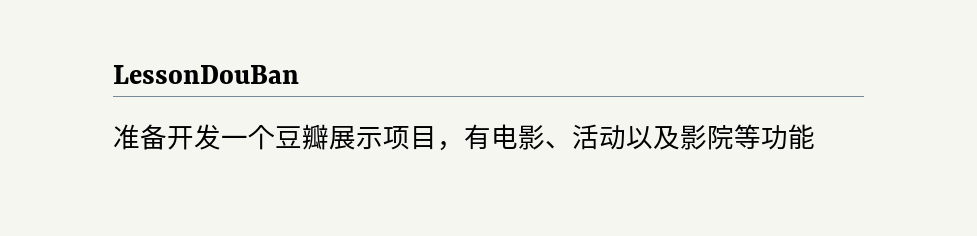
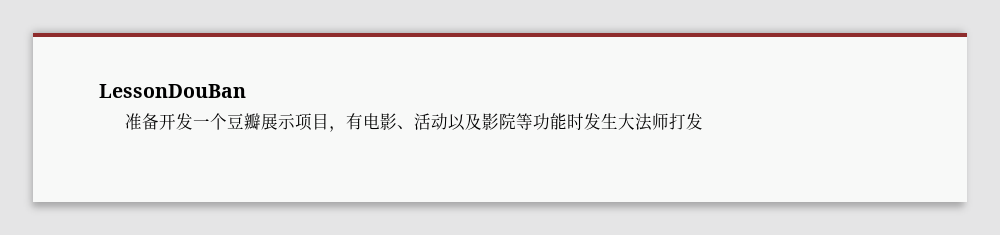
(815, 137) none -> [566,113,703,131] 时发生大法师打发

